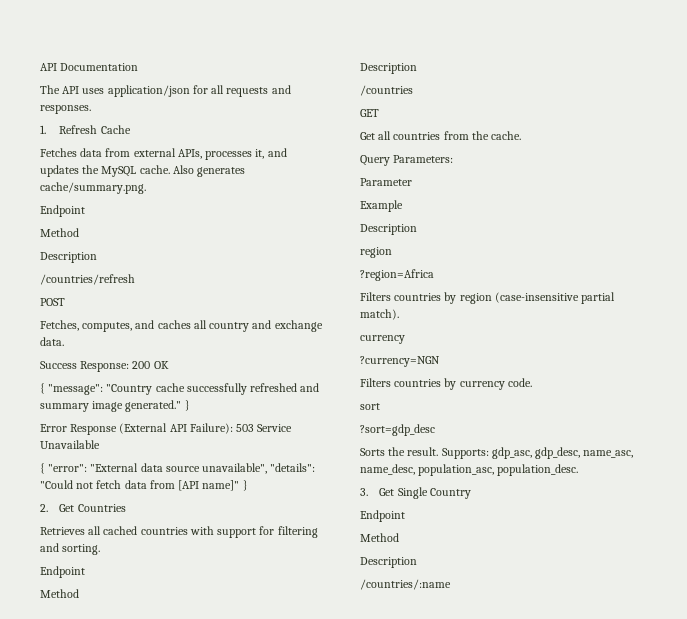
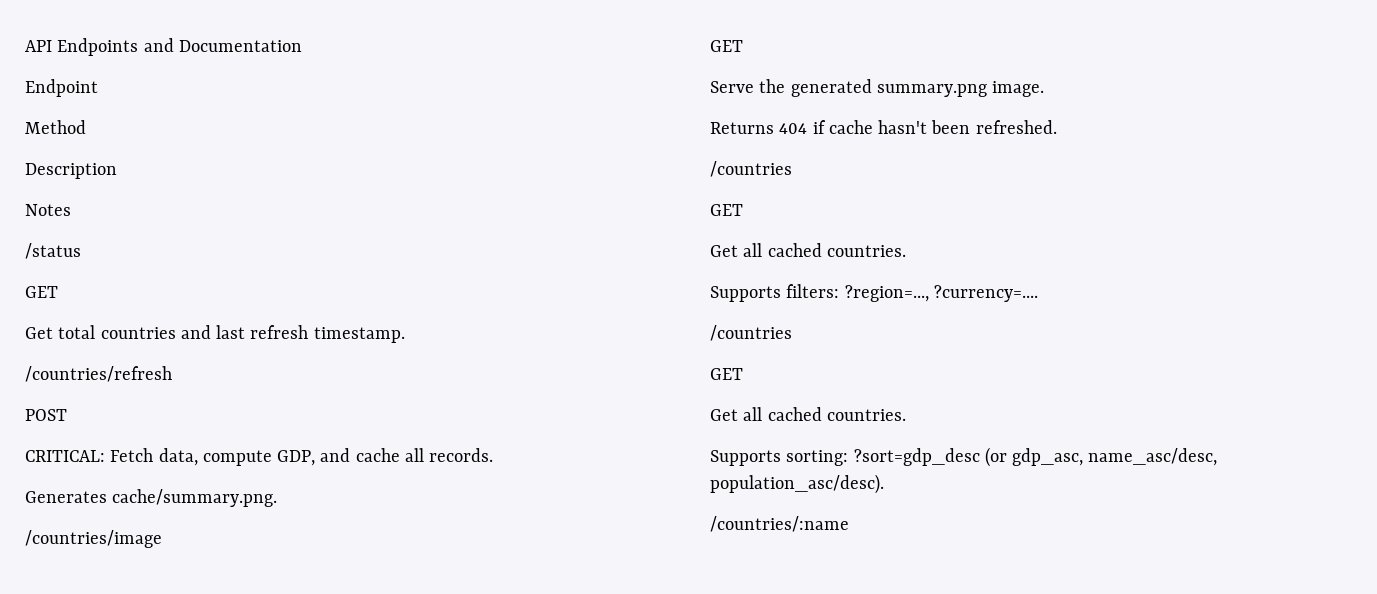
[40,63,57,71] API -> [25,38,174,56] API Endpoints and
[40,85,291,97] [40,105,91,114] [40,125,131,134] [40,148,287,160] [40,165,246,177] [40,182,146,194] [40,205,85,217] [40,228,79,237] [40,252,97,263] [40,274,135,285] [40,298,65,306] [40,320,323,332] [40,337,64,346] [40,361,169,372] [40,383,320,395] [40,400,190,412] [40,423,293,435] [40,440,100,449] [40,463,316,474] [40,480,248,491] [40,504,126,512] [40,526,318,538] [40,543,101,555] [40,566,85,578] [40,589,79,598] [360,63,417,74] [360,85,413,96] [360,109,379,117] [360,131,522,140] [360,155,454,166] [360,178,412,186] [360,200,403,212] [360,224,417,235] [360,247,392,258] [360,269,434,281] [360,292,616,304] [360,309,399,320] [360,335,405,344] [360,356,440,367] [360,378,532,390] [360,403,380,410] [360,424,435,436] [360,447,634,459] [360,464,579,476] [360,487,471,499] [360,510,405,522] [360,533,399,542] [360,557,417,568] The API uses application/json for all requests and responses. // 1. Refresh Cache // Fetches data from external APIs, processes it, and updates the MySQL cache. Also generates cache/summary.png. // Endpoint // Method // Description // /countries/refresh // POST // Fetches, computes, and caches all country and exchange data. // Success Response: 200 OK // { "message": "Country cache successfully refreshed and summary image generated." } // Error Response (External API Failure): 503 Service Unavailable // { "error": "External data source unavailable", "details": "Could not fetch data from [API name]" } // 2. Get Countries // Retrieves all cached countries with support for filtering and sorting. // Endpoint // Method // Description // /countries // GET // Get all countries from the cache. // Query Parameters: // Parameter // Example // Description // region // ?region=Africa // Filters countries by region (case-insensitive partial match). // currency // ?currency=NGN // Filters countries by currency code. // sort // ?sort=gdp_desc // Sorts the result. Supports: gdp_asc, gdp_desc, name_asc, name_desc, population_asc, population_desc. // 3. Get Single Country // Endpoint // Method // Description -> [25,79,98,97] [25,120,86,134] [25,163,117,179] [25,204,71,216] [25,243,81,259] [25,286,58,298] [25,325,405,343] [25,366,172,382] [25,409,67,421] [25,448,494,466] [25,489,278,507] [25,530,162,548] [710,40,743,52] [710,79,1045,97] [710,120,1057,134] [710,161,792,177] [710,204,743,216] [710,243,906,257] [710,284,1038,302] [710,325,792,341] [710,368,743,380] [710,407,906,421] [710,447,1218,467] [710,474,884,494] Endpoint // Method // Description // Notes // /status // GET // Get total countries and last refresh timestamp. // /countries/refresh // POST // CRITICAL: Fetch data, compute GDP, and cache all records. // Generates cache/summary.png. // /countries/image // GET // Serve the generated summary.png image. // Returns 404 if cache hasn't been refreshed. // /countries // GET // Get all cached countries. // Supports filters: ?region=..., ?currency=.... // /countries // GET // Get all cached countries. // Supports sorting: ?sort=gdp_desc (or gdp_asc, name_asc/desc, population_asc/desc).

